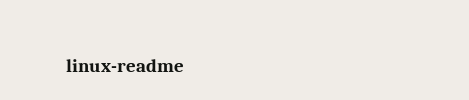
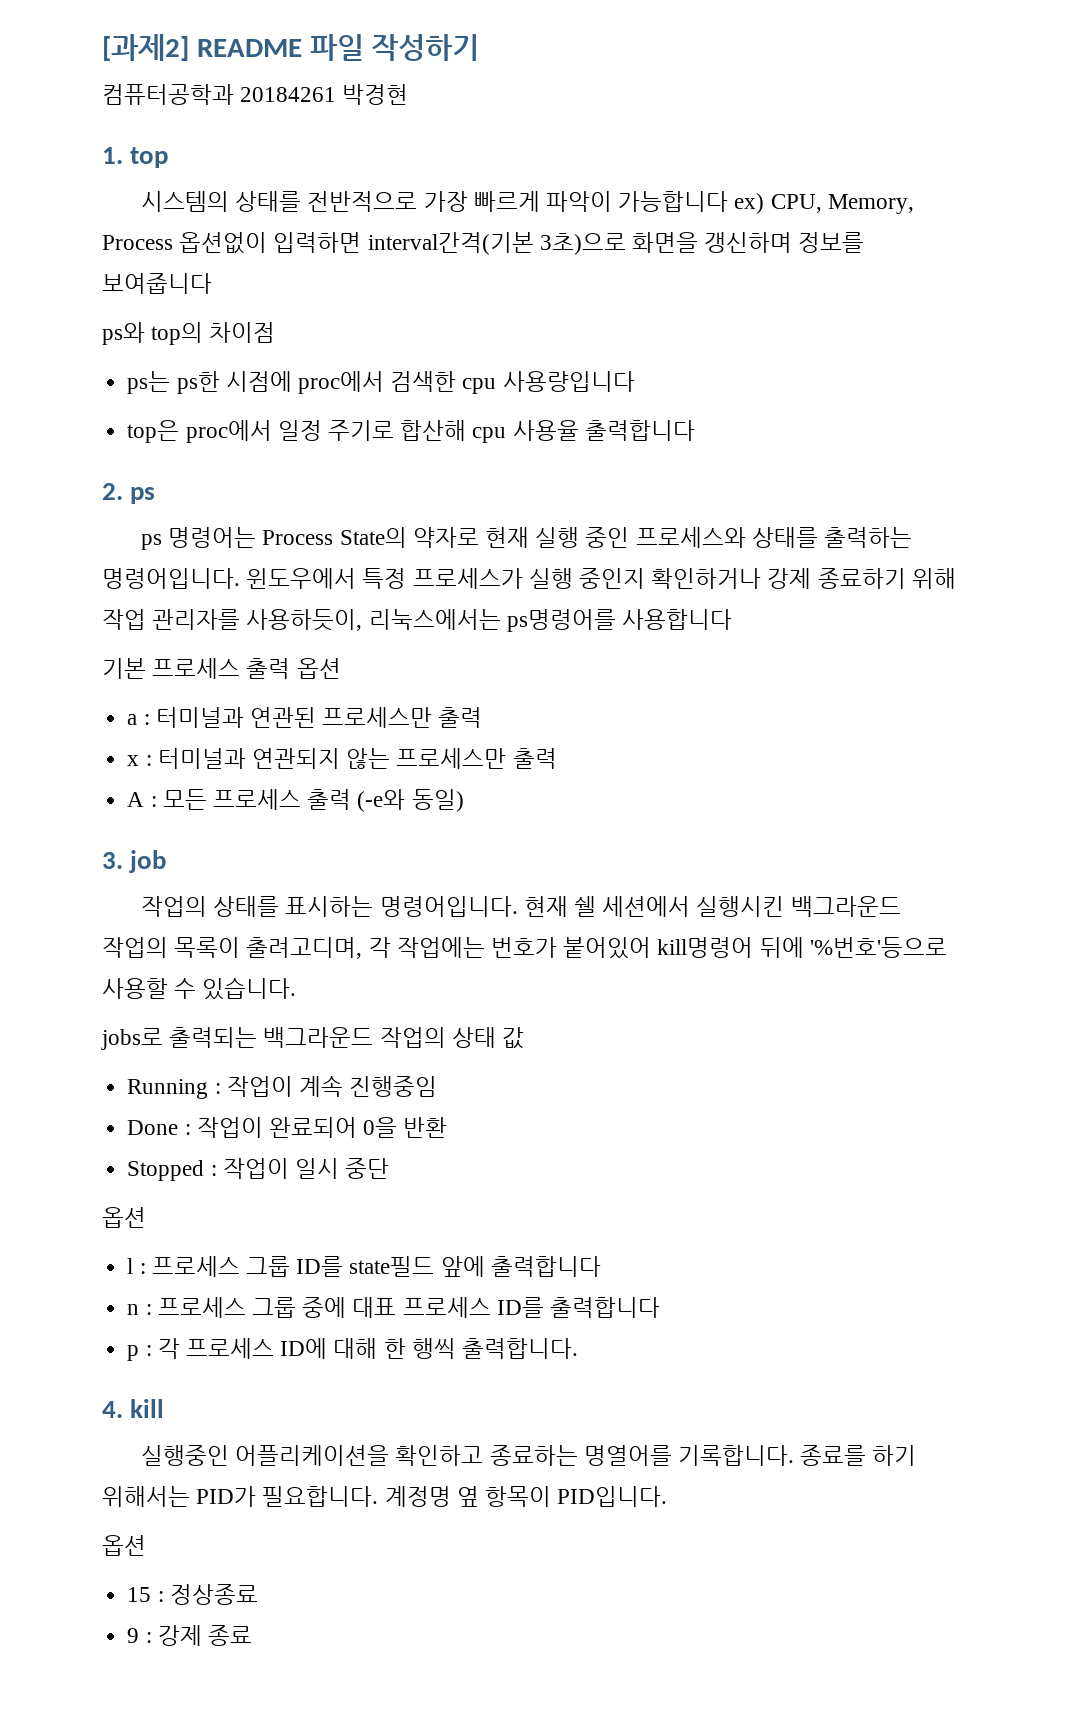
[66,59,184,72] linux-readme -> [102,34,480,61] [102,84,409,105] [102,147,169,168] [140,191,914,214] [102,232,865,255] [102,273,212,294] [102,322,276,345] [127,371,635,394] [127,420,695,443] [102,483,156,504] [140,527,913,550] [102,568,956,589] [102,609,733,632] [102,658,341,679] [127,707,483,728] [127,748,557,769] [127,789,464,812] [102,850,167,873] [140,896,901,917] [102,937,947,959] [102,977,297,1000] [101,1027,525,1050] [127,1075,438,1099] [127,1117,448,1138] [127,1158,390,1181] [102,1207,146,1228] [127,1256,601,1277] [127,1297,660,1318] [127,1338,578,1361] [102,1399,165,1418] [140,1445,917,1466] [102,1486,668,1507] [102,1535,146,1556] [127,1584,258,1605] [127,1625,252,1646] [과제2] README 파일 작성하기 // 컴퓨터공학과 20184261 박경현 // 1. top // 시스템의 상태를 전반적으로 가장 빠르게 파악이 가능합니다 ex) CPU, Memory, Process 옵션없이 입력하면 interval간격(기본 3초)으로 화면을 갱신하며 정보를 보여줍니다 // ps와 top의 차이점 // ps는 ps한 시점에 proc에서 검색한 cpu 사용량입니다 // top은 proc에서 일정 주기로 합산해 cpu 사용율 출력합니다 // 2. ps // ps 명령어는 Process State의 약자로 현재 실행 중인 프로세스와 상태를 출력하는 명령어입니다. 윈도우에서 특정 프로세스가 실행 중인지 확인하거나 강제 종료하기 위해 작업 관리자를 사용하듯이, 리눅스에서는 ps명령어를 사용합니다 // 기본 프로세스 출력 옵션 // a : 터미널과 연관된 프로세스만 출력 // x : 터미널과 연관되지 않는 프로세스만 출력 // A : 모든 프로세스 출력 (-e와 동일) // 3. job // 작업의 상태를 표시하는 명령어입니다. 현재 쉘 세션에서 실행시킨 백그라운드 작업의 목록이 출려고디며, 각 작업에는 번호가 붙어있어 kill명령어 뒤에 '%번호'등으로 사용할 수 있습니다. // jobs로 출력되는 백그라운드 작업의 상태 값 // Running : 작업이 계속 진행중임 // Done : 작업이 완료되어 0을 반환 // Stopped : 작업이 일시 중단 // 옵션 // l : 프로세스 그룹 ID를 state필드 앞에 출력합니다 // n : 프로세스 그룹 중에 대표 프로세스 ID를 출력합니다 // p : 각 프로세스 ID에 대해 한 행씩 출력합니다. // 4. kill // 실행중인 어플리케이션을 확인하고 종료하는 명열어를 기록합니다. 종료를 하기 위해서는 PID가 필요합니다. 계정명 옆 항목이 PID입니다. // 옵션 // 15 : 정상종료 // 9 : 강제 종료

